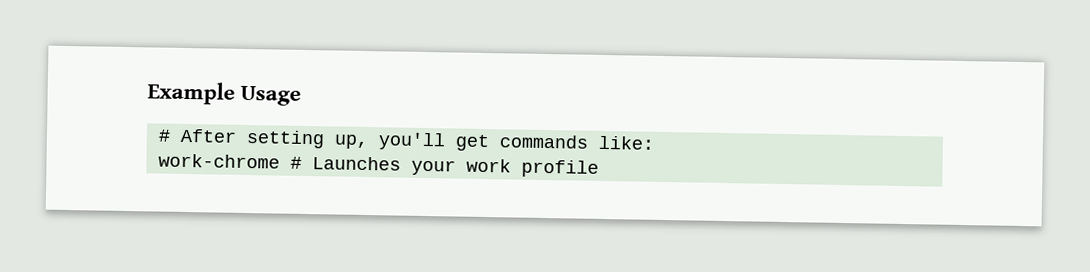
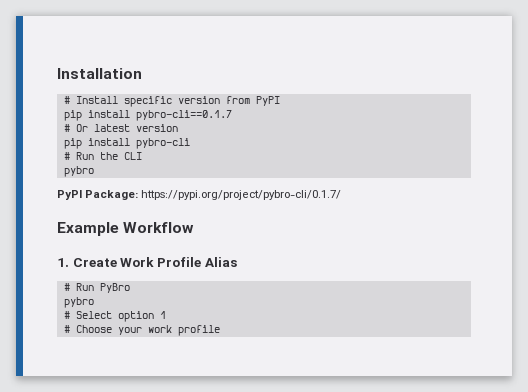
[147,81,302,106] [157,128,655,152] [157,153,401,171] Example Usage // # After setting up, you'll get commands like: // work-chrome # Launches -> [57,68,142,79] [63,96,280,107] [63,110,232,121] [63,124,178,132] [63,138,190,149] [63,152,142,160] [63,166,94,177] [57,190,342,200] [57,222,195,236] [57,257,237,267] [63,283,130,293] [63,297,94,308] [63,311,166,322] [63,325,112,333] Installation // # Install specific version from PyPI // pip install pybro-cli==0.1.7 // # Or latest version // pip install pybro-cli // # Run the CLI // pybro // PyPI Package: https://pypi.org/project/pybro-cli/0.1.7/ // Example Workflow // 1. Create Work Profile Alias // # Run PyBro // pybro // # Select option 1 // # Choose

